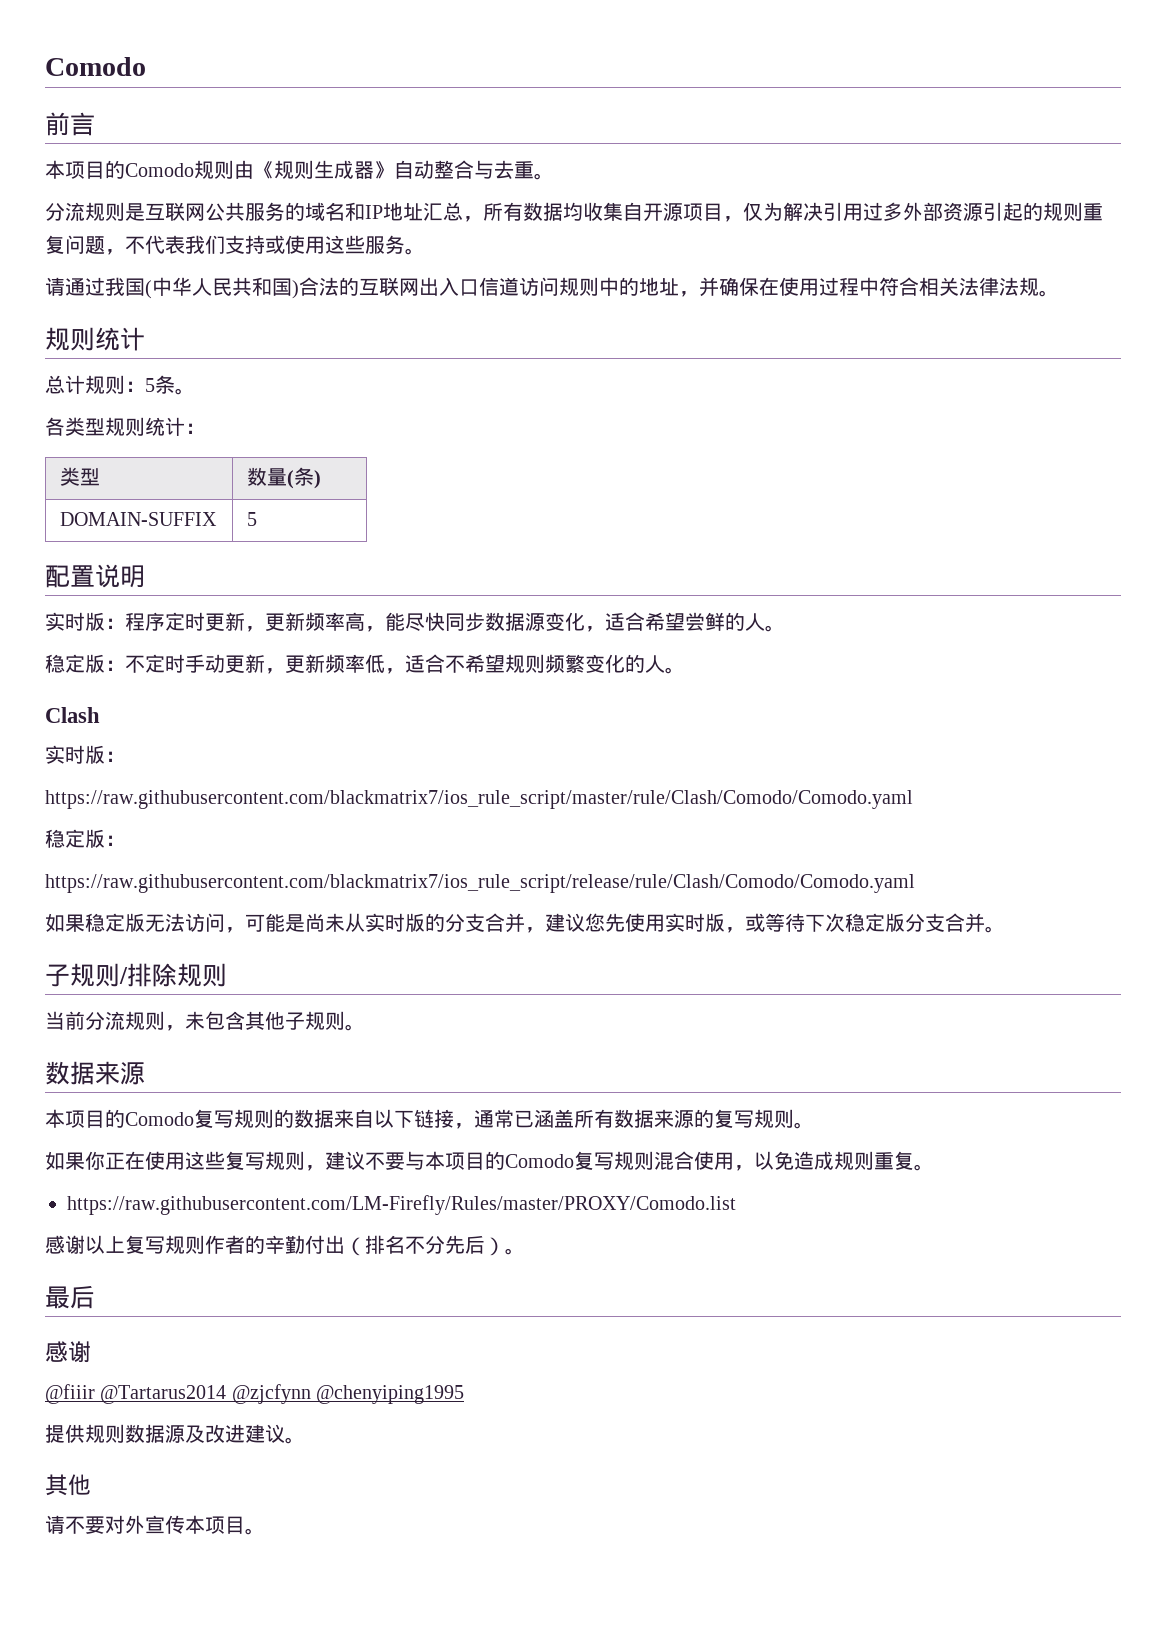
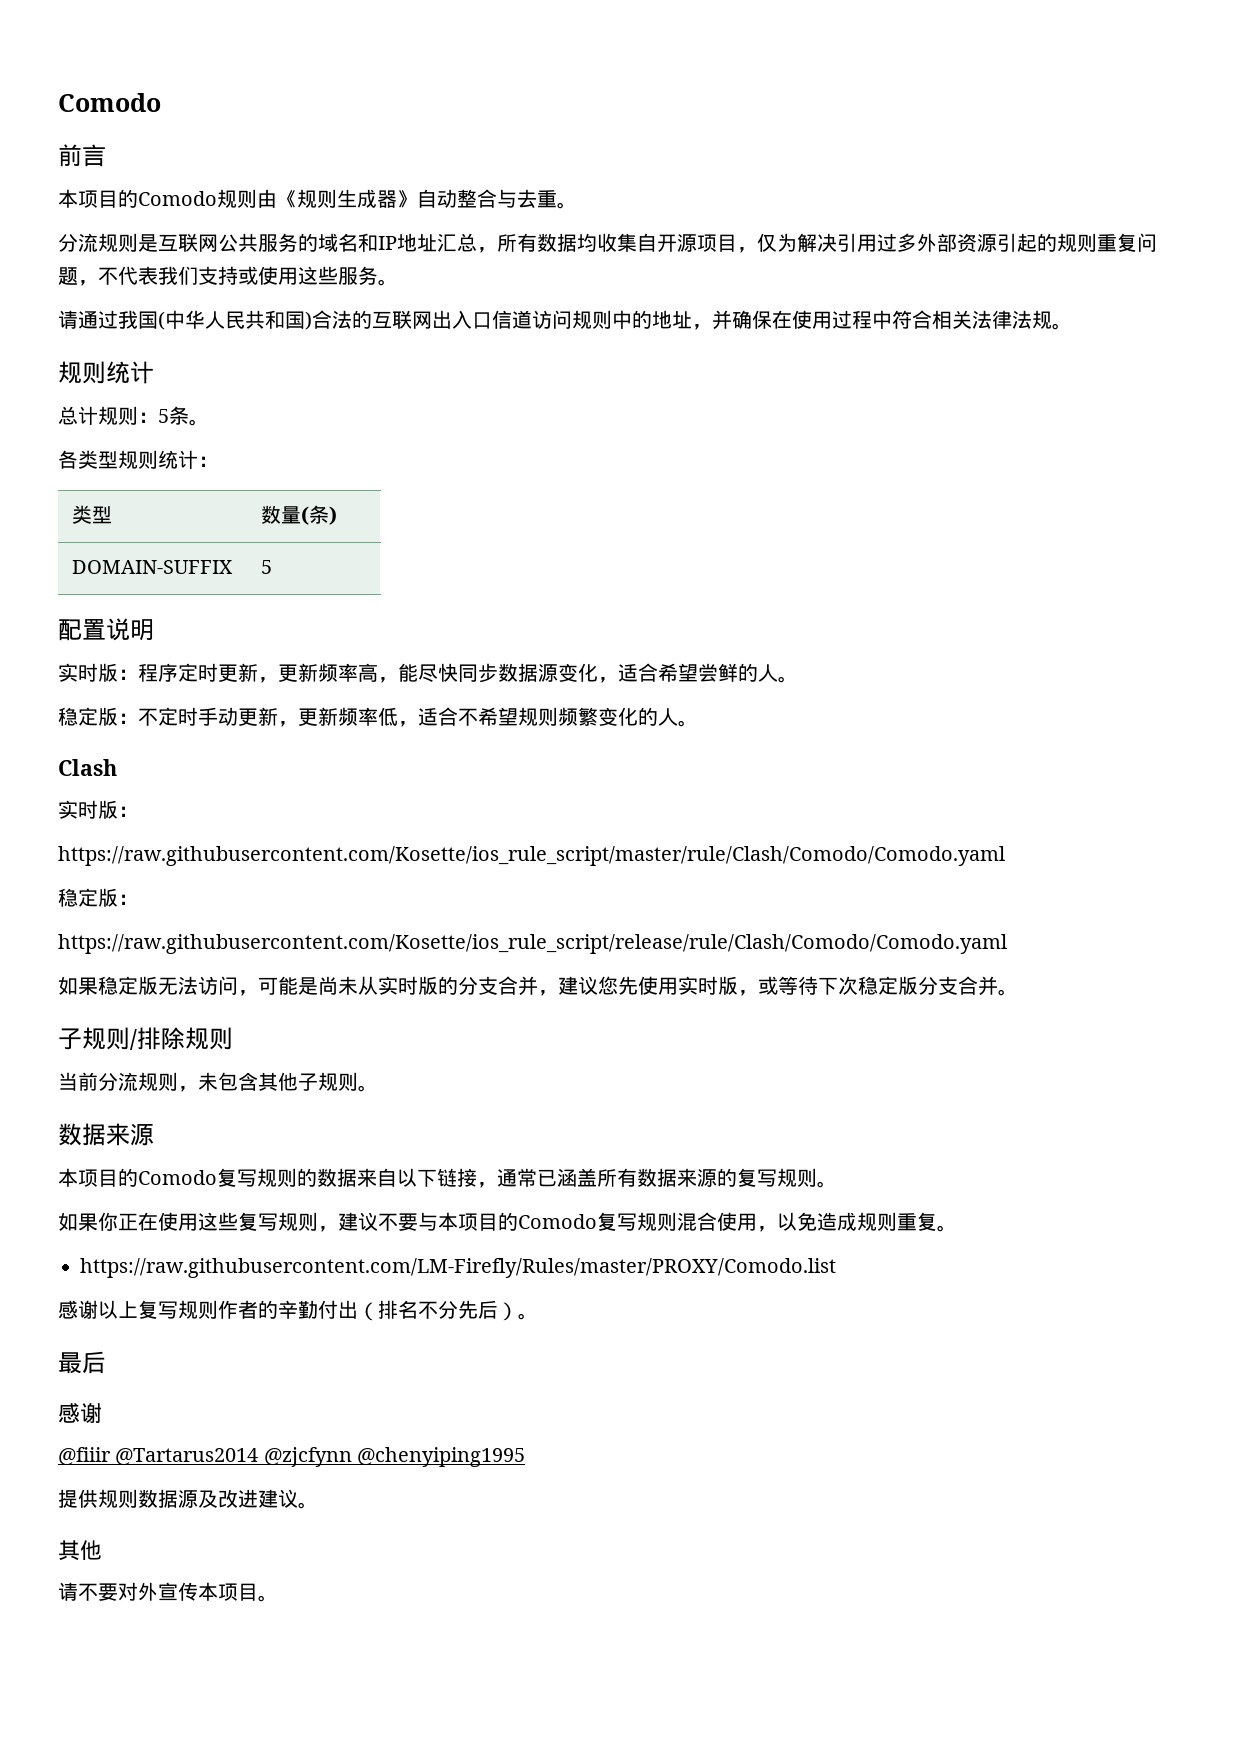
[45,790,913,809] https://raw.githubusercontent.com/blackmatrix7/ios_rule_script/master/rule/Clash/Comodo/Comodo.yaml -> [58,846,1005,866] https://raw.githubusercontent.com/Kosette/ios_rule_script/master/rule/Clash/Comodo/Comodo.yaml
[45,874,915,893] https://raw.githubusercontent.com/blackmatrix7/ios_rule_script/release/rule/Clash/Comodo/Comodo.yaml -> [58,934,1007,954] https://raw.githubusercontent.com/Kosette/ios_rule_script/release/rule/Clash/Comodo/Comodo.yaml

